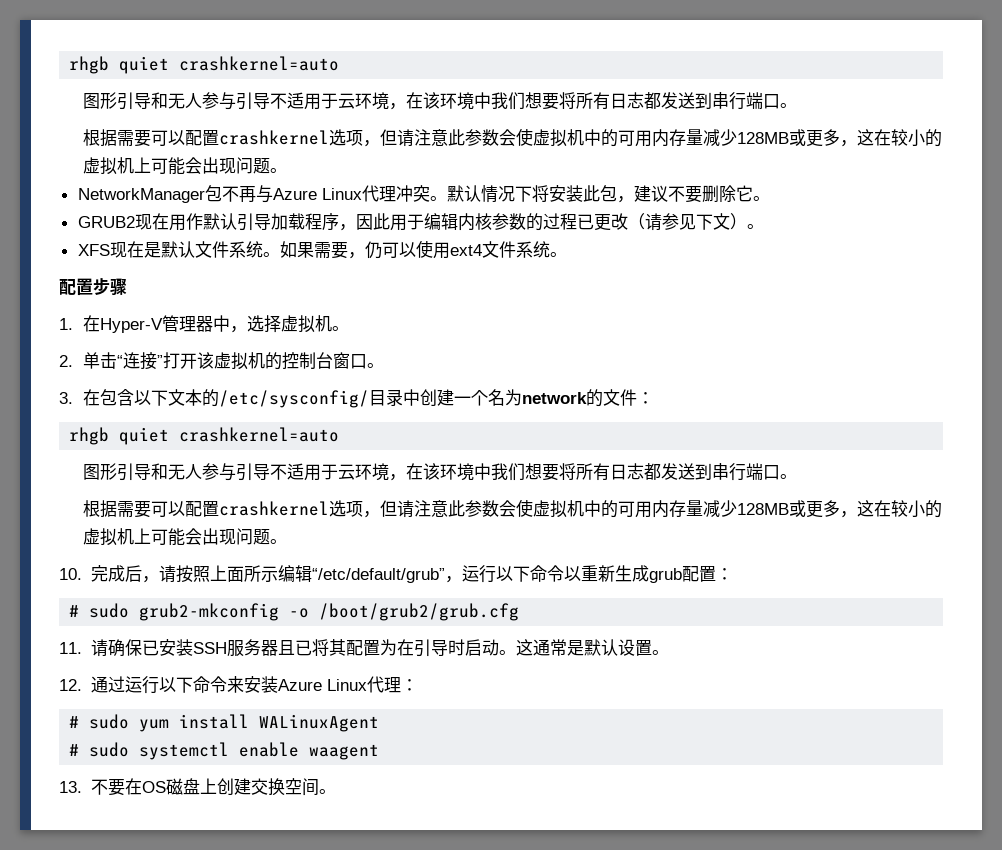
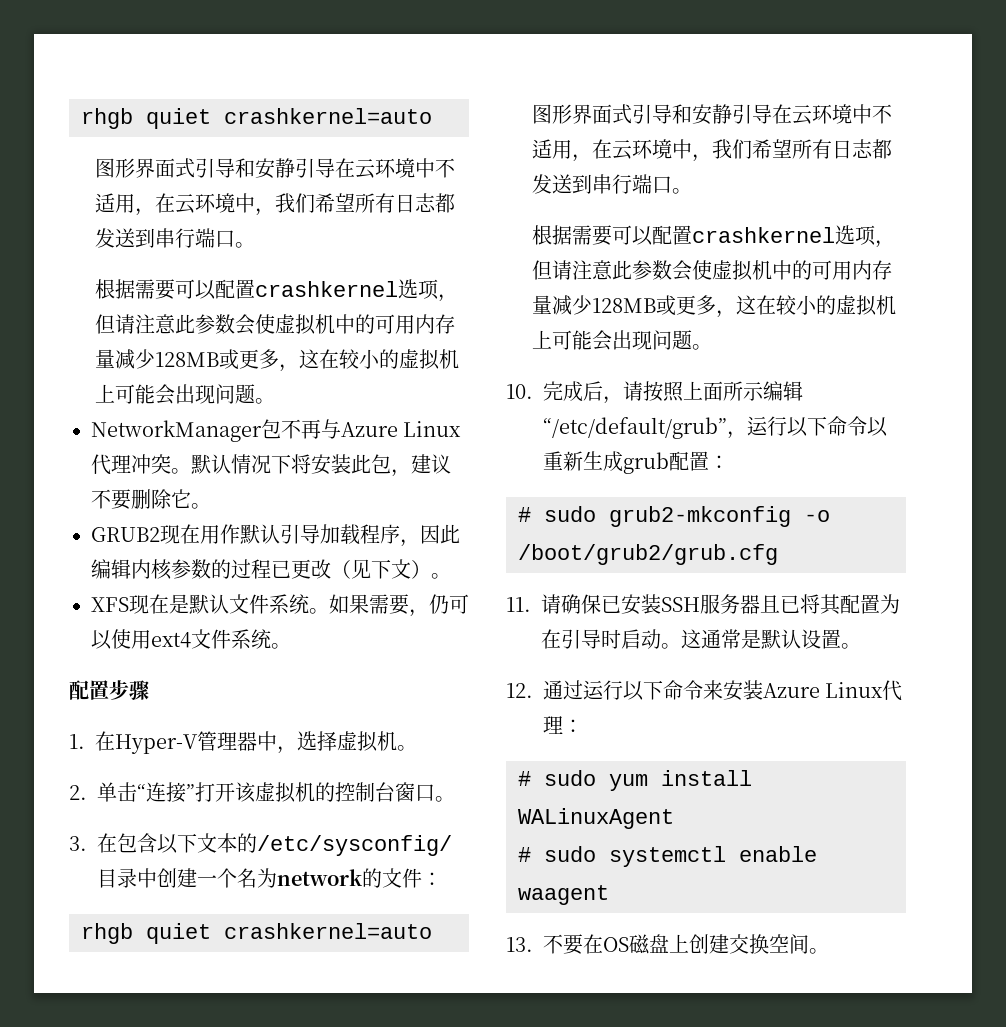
[69,56,340,74] [83,92,577,110] rhgb quiet crashkernel=auto // 图形引导和无人参与引导不适用于云环境，在该环境中我们想要将 -> [81,108,432,129] [95,158,456,179] [95,193,356,216] rhgb quiet crashkernel=auto // 图形界面式引导和安静引导在云环境中不适用，在云环境中，我们希望
[389,214,424,231] 用于 -> (460, 534) none
[644,213,679,231] 请参 -> (351, 569) none
[117,463,577,481] 引导和无人参与引导不适用于云环境，在该环境中我们想要将 -> [572,104,893,125] [532,139,793,162] 界面式引导和安静引导在云环境中不适用，在云环境中，我们希望

